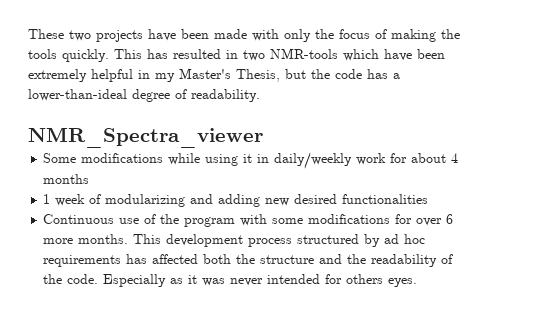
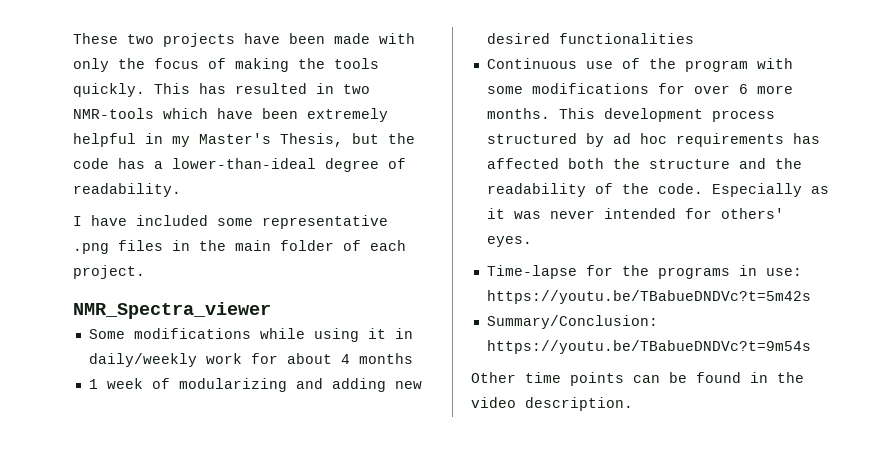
(260, 95) none -> [73,215,388,229] [73,240,406,254] [73,265,145,279] // I have included some representative .png files in the main folder of each project.
[346,274,384,284] others -> [720,208,784,219] others'
(418, 282) none -> [486,265,802,279] [486,290,811,304] [486,315,658,329] [486,340,811,354] [471,372,804,386] [471,397,633,411] // Time-lapse for the programs in use: https://youtu.be/TBabueDNDVc?t=5m42s // Summary/Conclusion: https://youtu.be/TBabueDNDVc?t=9m54s // Other time points can be found in the video description.

